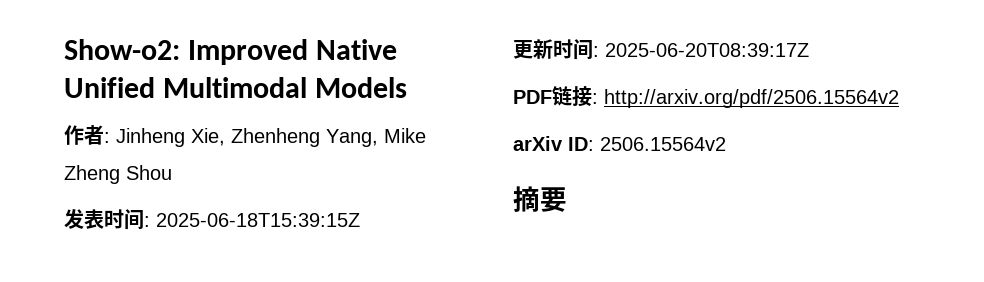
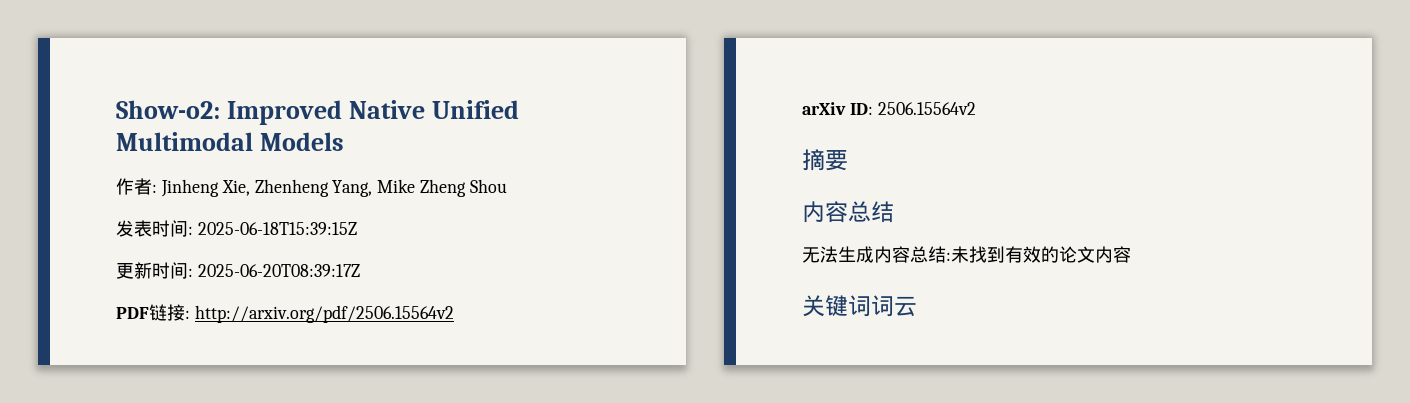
(567, 199) none -> [802,201,894,223] [802,246,1131,263] [802,295,917,317] // 内容总结 // 无法生成内容总结:未找到有效的论文内容 // 关键词词云

